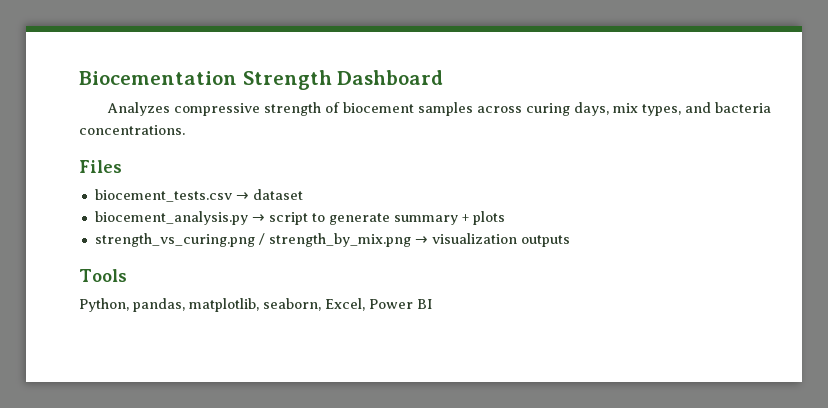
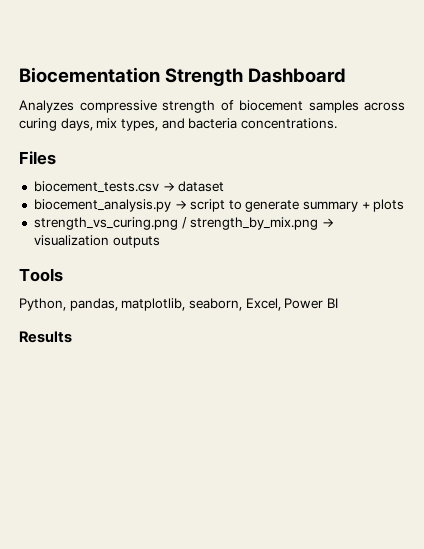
(432, 304) none -> [19,331,72,343] // Results

